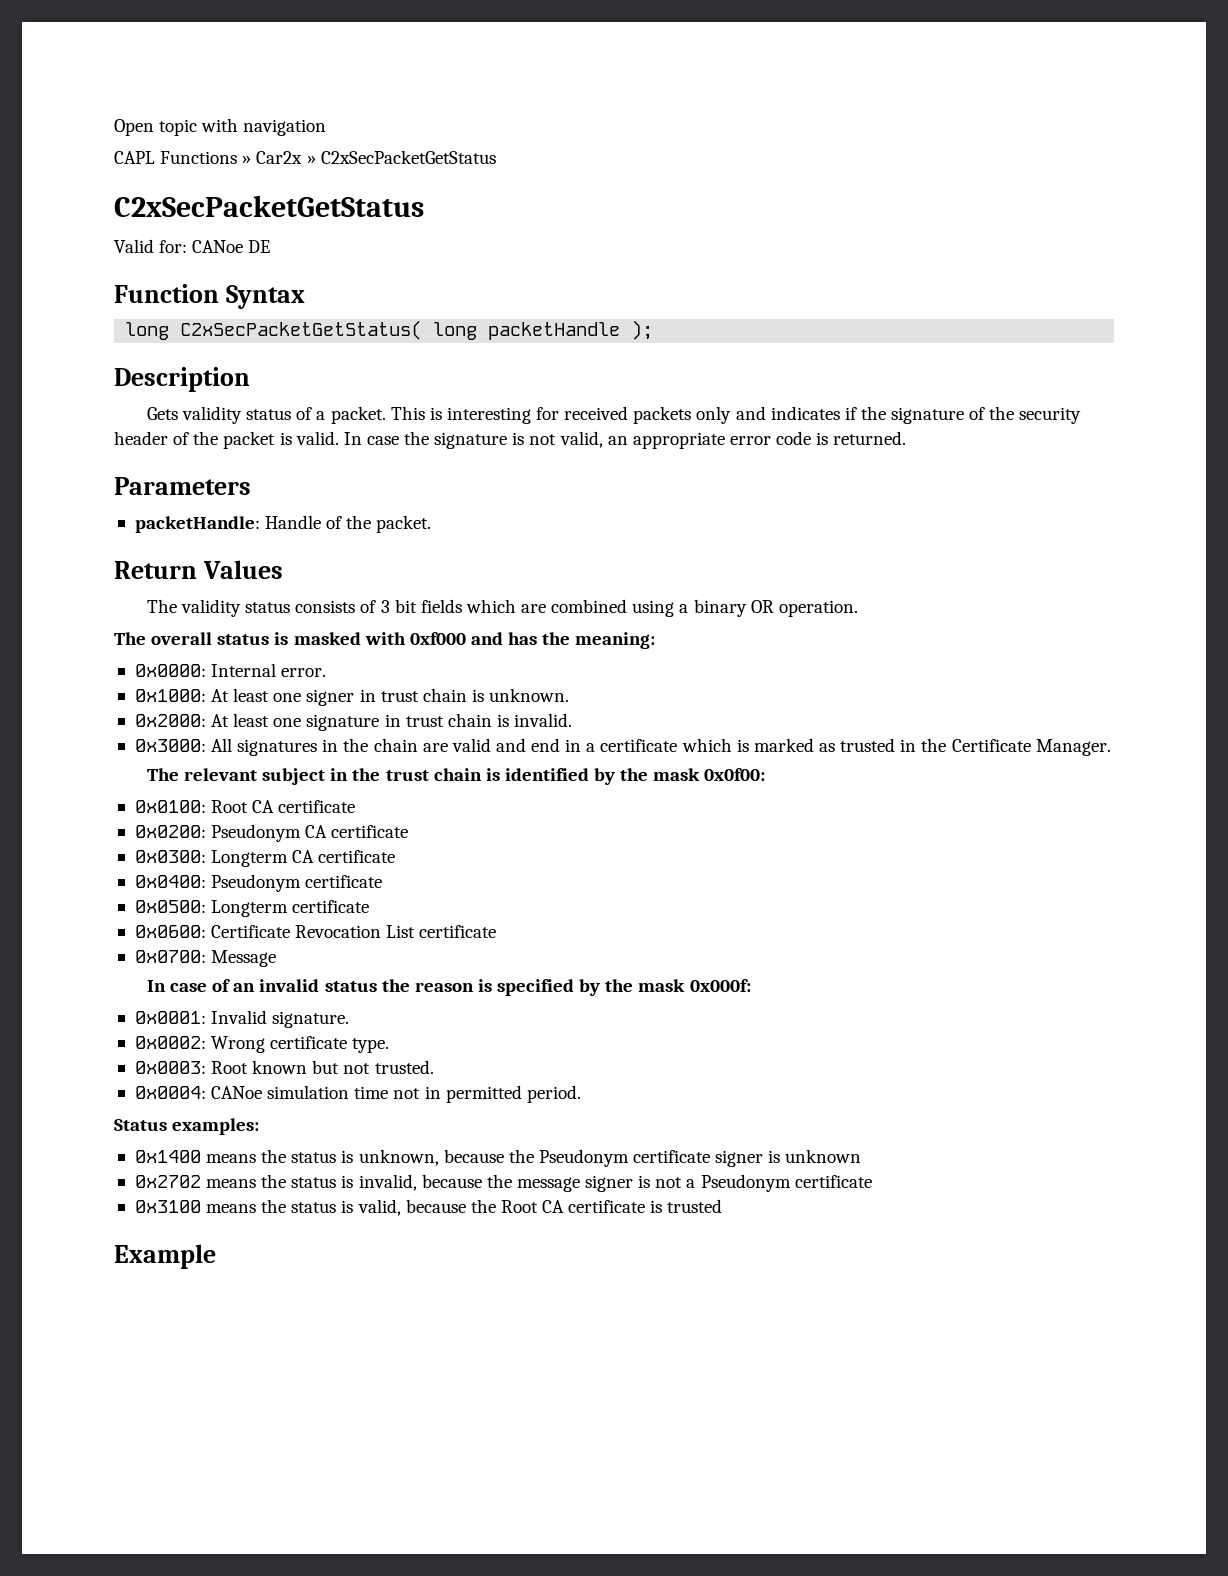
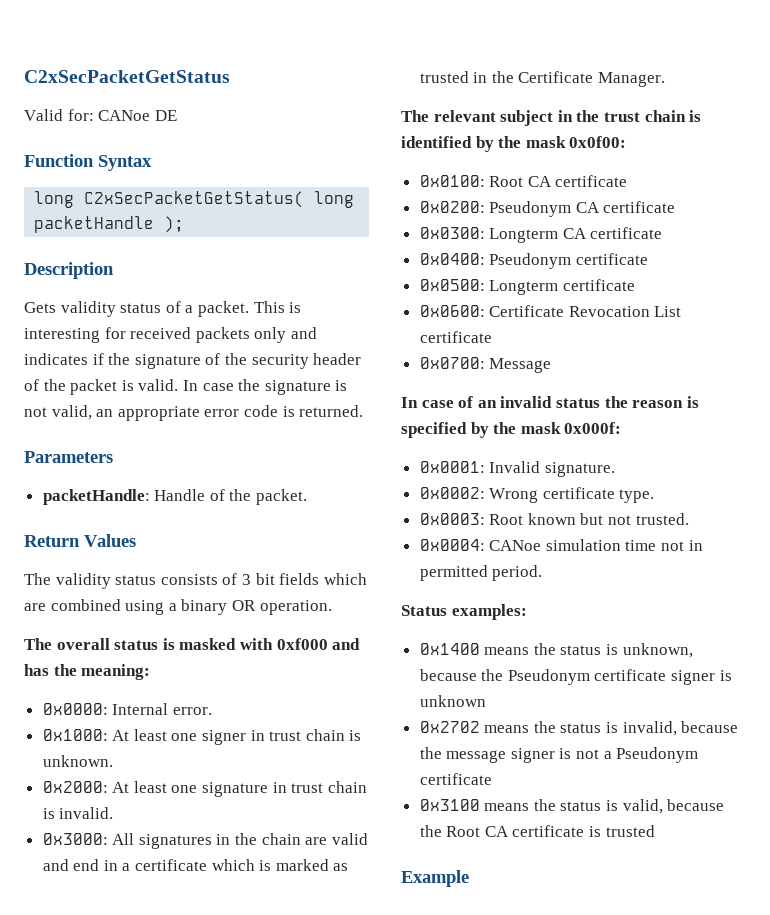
[114,118,327,136] [114,150,496,164] Open topic with navigation // CAPL Functions » Car2x » C2xSecPacketGetStatus // -> (24, 76) none

